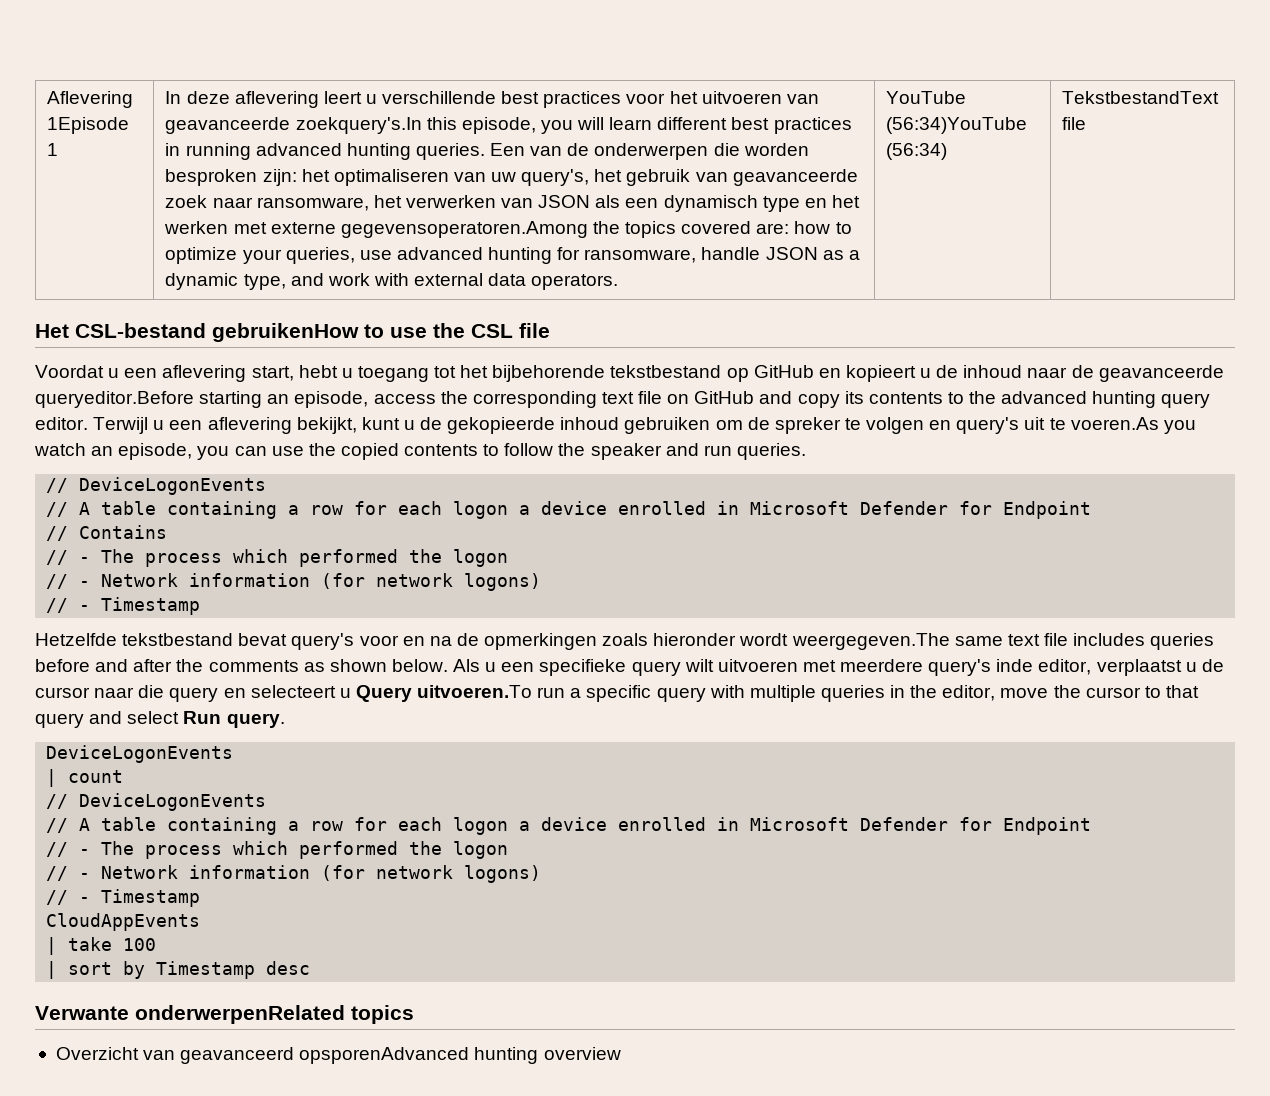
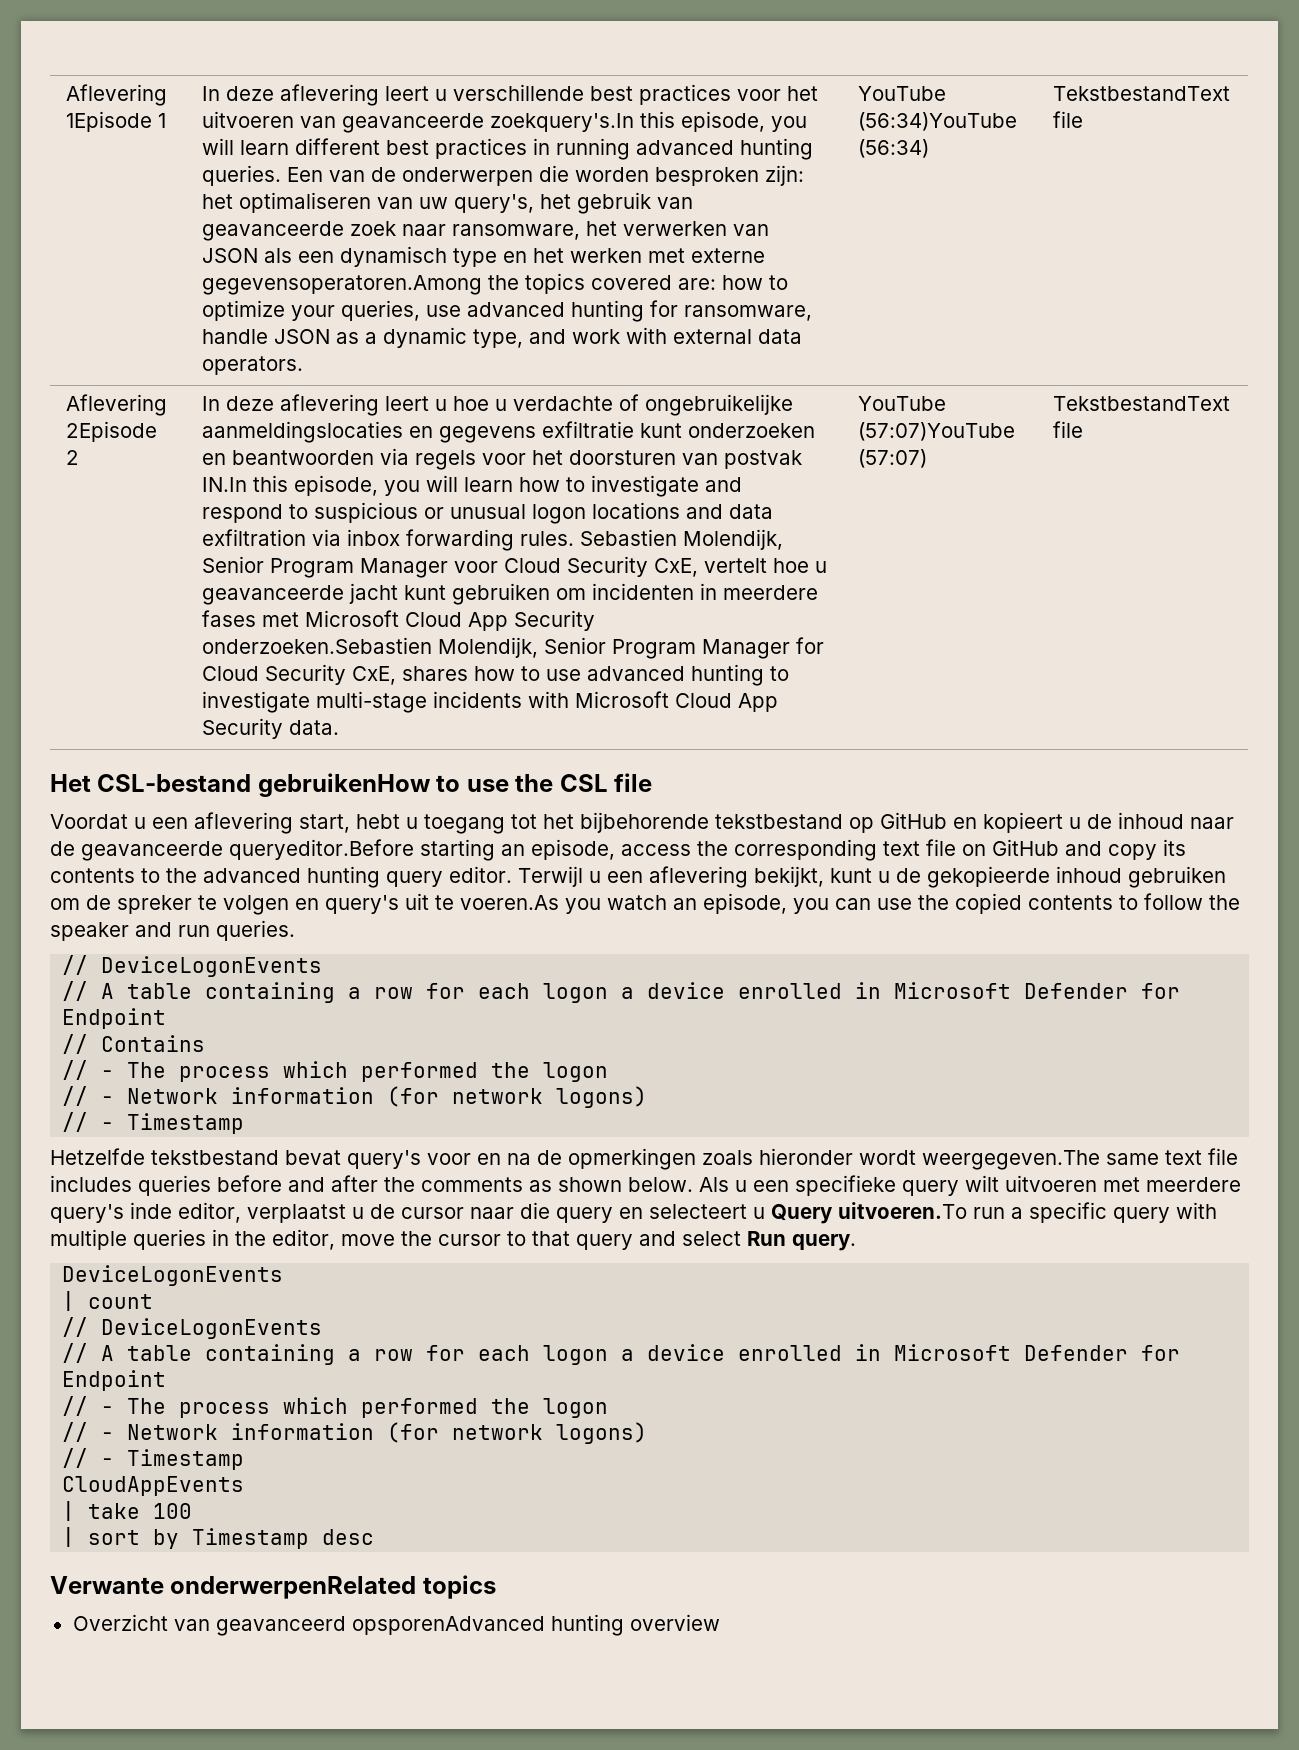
(1087, 123) none -> [65,394,167,416] [65,421,157,442] [65,450,79,465] [201,394,793,416] [201,421,815,443] [201,448,802,470] [201,475,742,497] [201,502,773,524] [201,529,783,551] [201,556,827,578] [201,583,818,605] [201,610,595,631] [201,637,824,659] [201,664,789,686] [201,691,778,713] [201,718,339,739] [857,396,946,411] [857,422,1015,441] [857,449,927,468] [1052,396,1230,411] [1052,421,1083,438] // Aflevering 2Episode 2 | In deze aflevering leert u hoe u verdachte of ongebruikelijke aanmeldingslocaties en gegevens exfiltratie kunt onderzoeken en beantwoorden via regels voor het doorsturen van postvak IN.In this episode, you will learn how to investigate and respond to suspicious or unusual logon locations and data exfiltration via inbox forwarding rules. Sebastien Molendijk, Senior Program Manager voor Cloud Security CxE, vertelt hoe u geavanceerde jacht kunt gebruiken om incidenten in meerdere fases met Microsoft Cloud App Security onderzoeken.Sebastien Molendijk, Senior Program Manager for Cloud Security CxE, shares how to use advanced hunting to investigate multi-stage incidents with Microsoft Cloud App Security data. | YouTube (57:07)YouTube (57:07) | TekstbestandText file

